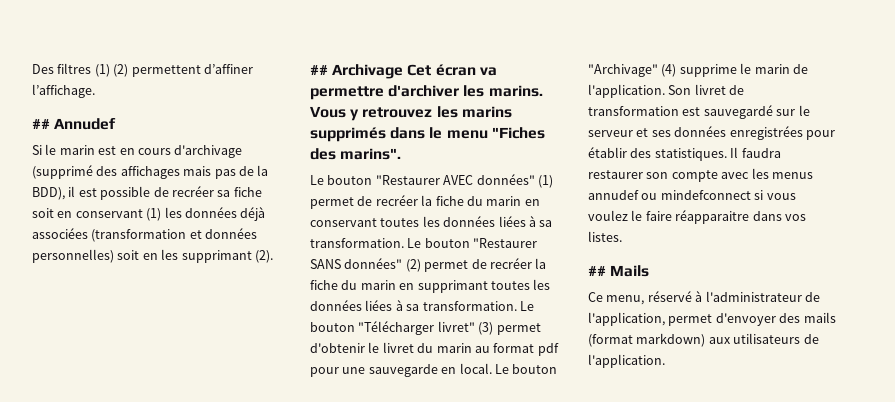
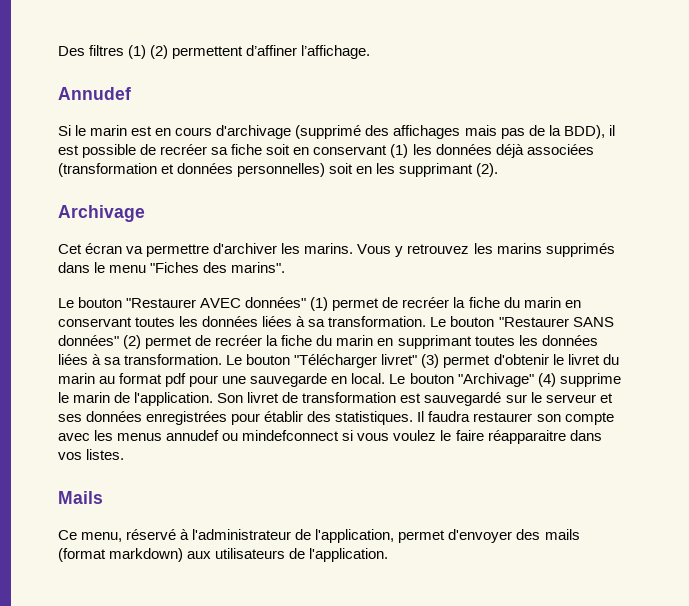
[32,119,50,129] ## -> (371, 52) none
[310,65,328,75] ## -> (499, 170) none
(404, 71) none -> (145, 213) //
[588,266,606,276] ## -> (125, 454) none

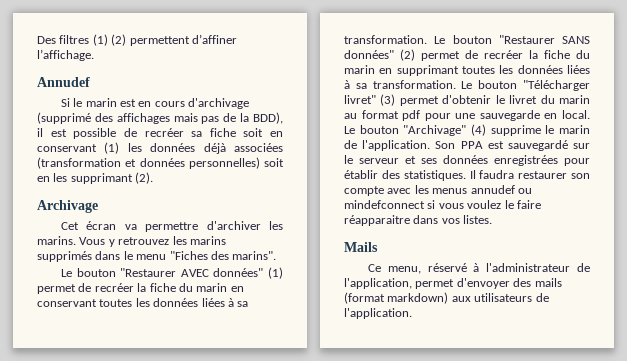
[247,392,397,403] livret de transformation -> [460,141,483,149] PPA

